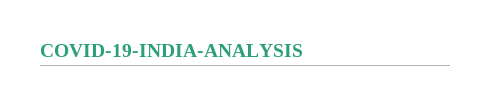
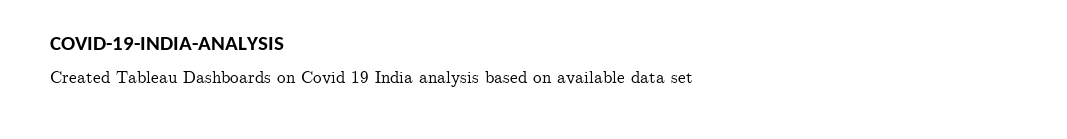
(303, 50) none -> [50,71,693,87] // Created Tableau Dashboards on Covid 19 India analysis based on available data set

